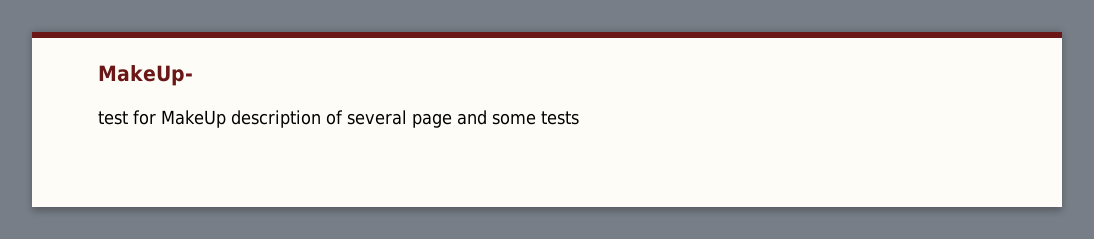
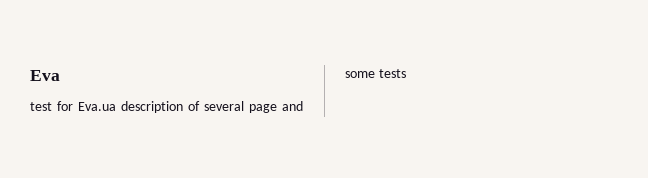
[98,65,193,86] MakeUp- -> [30,70,60,81] Eva
[161,110,226,128] MakeUp -> [77,102,116,111] Eva.ua

